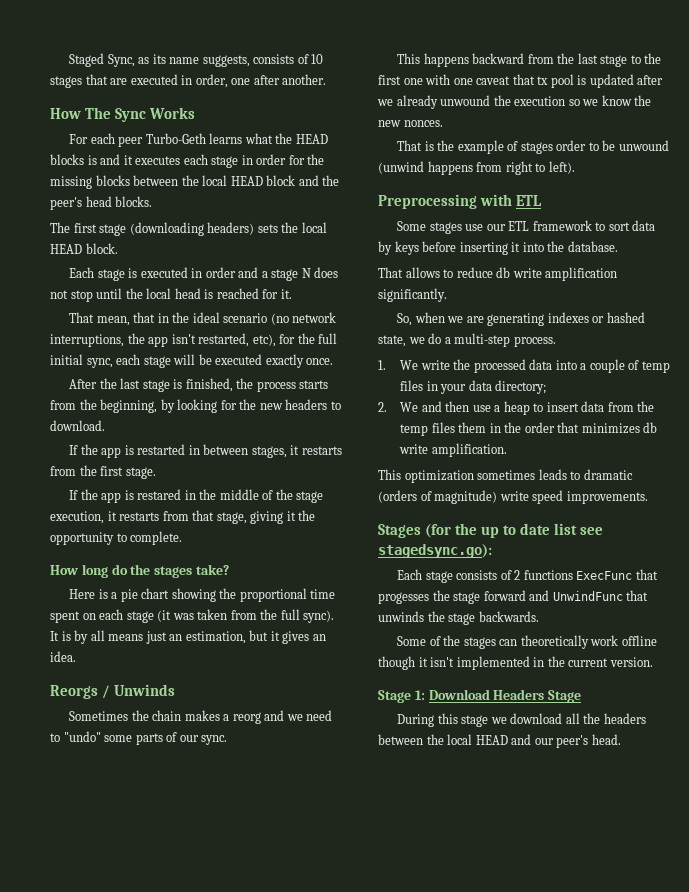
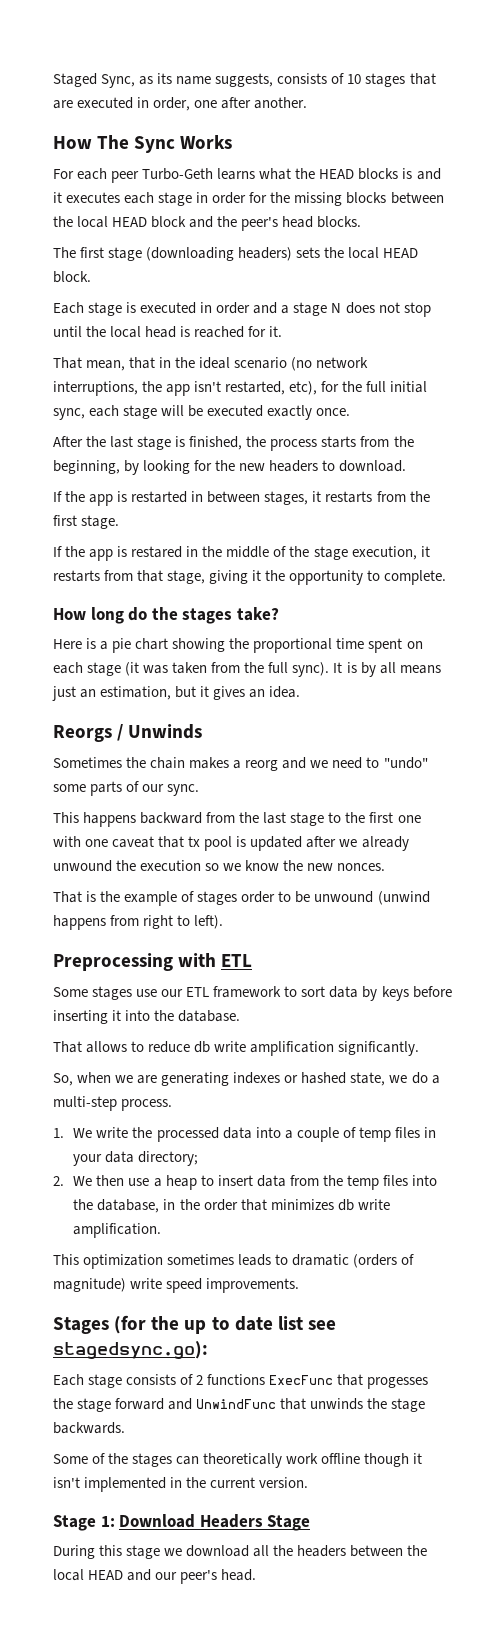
[421,401,442,412] and -> (93, 1181) none
[458,422,487,433] them -> [411,1175,437,1186] [73,1199,160,1213] into the database,

